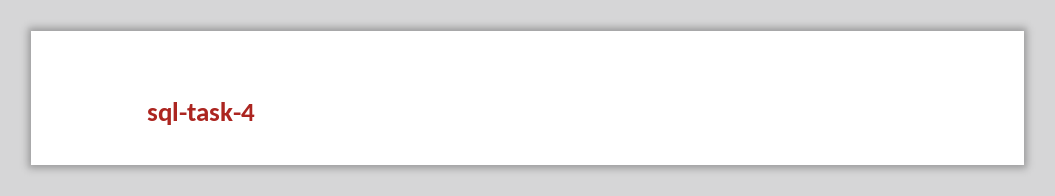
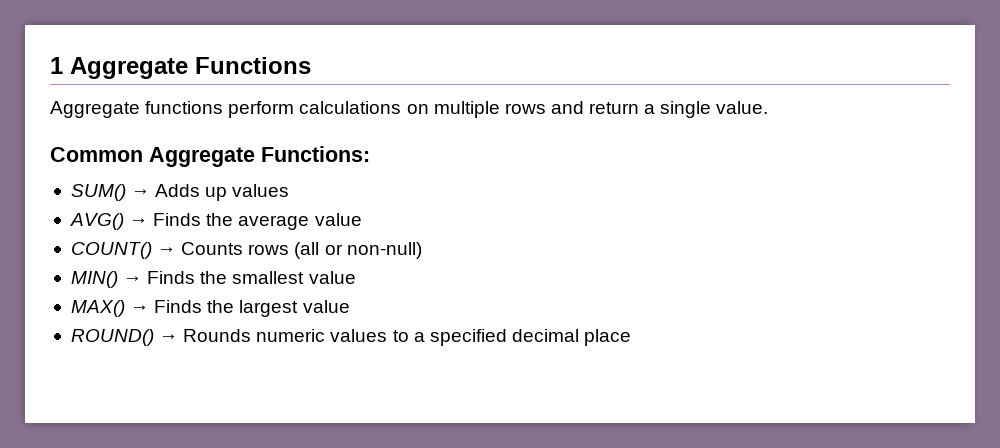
[147,102,255,125] sql-task-4 -> [50,57,311,79] [50,101,769,118] [50,146,370,167] [70,184,290,201] [69,213,362,230] [70,242,422,259] [70,271,356,288] [70,300,350,317] [70,329,632,346] 1 Aggregate Functions // Aggregate functions perform calculations on multiple rows and return a single value. // Common Aggregate Functions: // SUM() → Adds up values // AVG() → Finds the average value // COUNT() → Counts rows (all or non-null) // MIN() → Finds the smallest value // MAX() → Finds the largest value // ROUND() → Rounds numeric values to a specified decimal place

